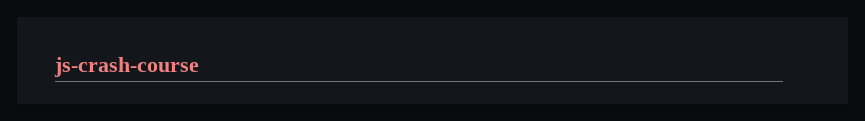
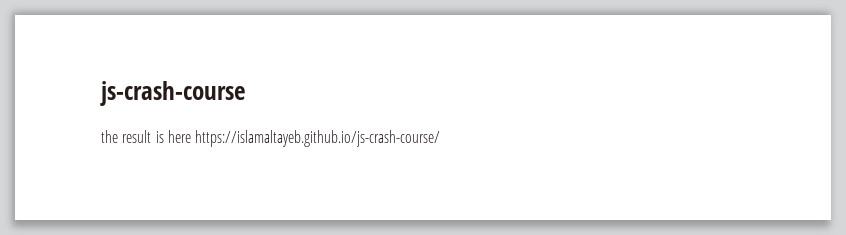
(199, 67) none -> [101,130,441,147] // the result is here https://islamaltayeb.github.io/js-crash-course/

